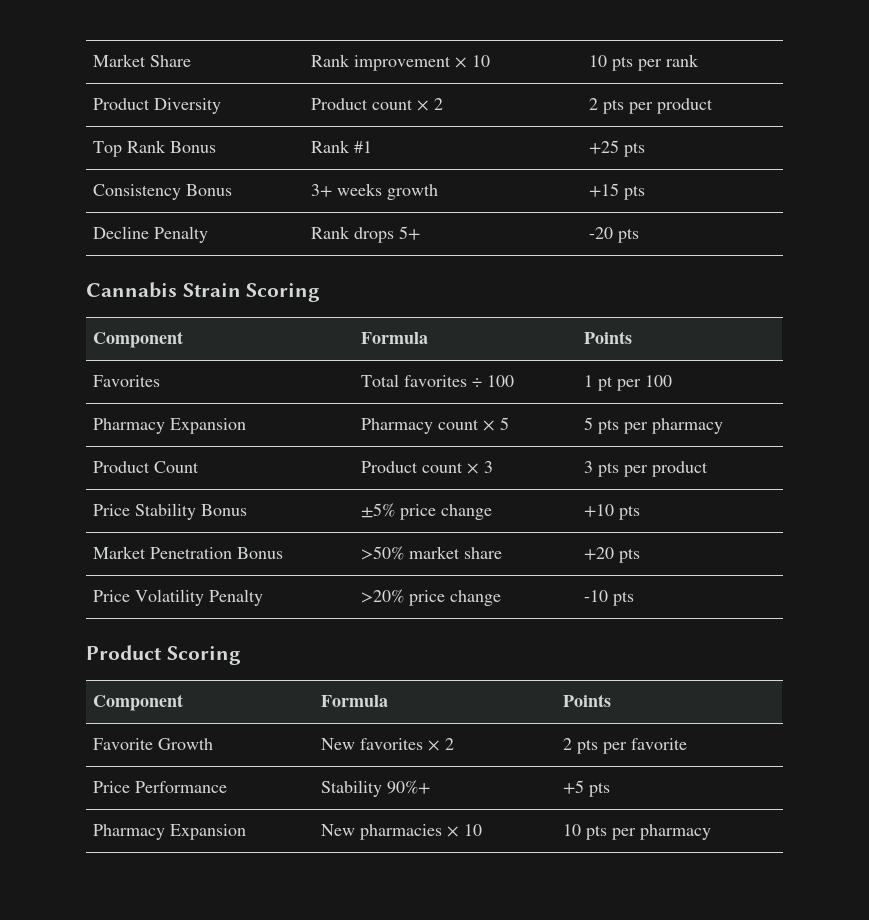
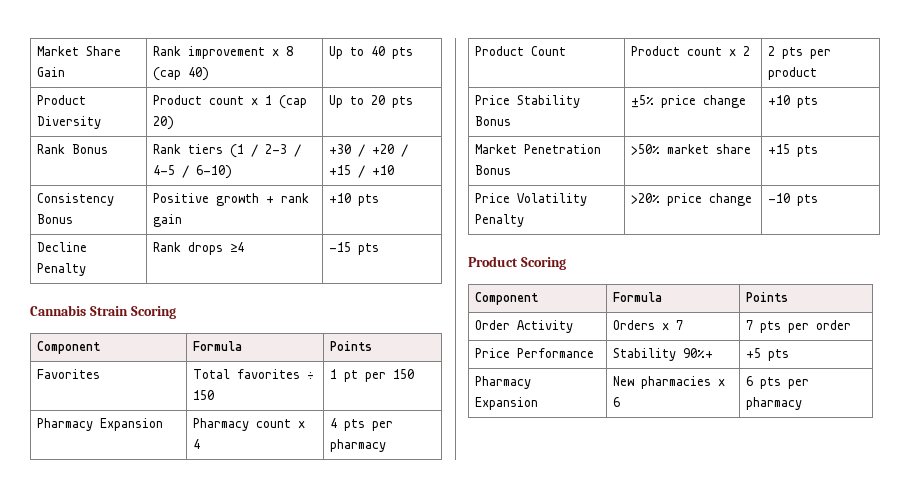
(192, 61) none -> [36,67,65,77] Gain
[472,55,491,67] [589,54,700,71] 10 | 10 pts per rank -> [285,46,293,56] [152,67,209,81] [328,46,413,59] 8 (cap 40) | Up to 40 pts
[434,98,444,110] [589,98,714,114] [93,140,217,157] [311,140,373,153] [589,140,646,157] 2 | 2 pts per product // Top Rank Bonus | Rank #1 | +25 pts -> [264,95,307,109] [152,116,174,130] [328,95,413,108] [36,144,108,154] [152,144,301,158] [152,165,232,179] [328,144,408,157] [328,165,394,178] 1 (cap 20) | Up to 20 pts // Rank Bonus | Rank tiers (1 / 2-3 / 4-5 / 6-10) | +30 / +20 / +15 / +10
[311,183,383,197] 3+ weeks -> [152,193,209,203] Positive
[589,183,620,197] | +15 -> [265,193,309,203] [152,214,182,227] [328,193,351,203] + rank gain | +10
[399,226,421,240] [589,227,614,239] 5+ | -20 -> [229,242,244,252] [328,242,351,252] ≥4 | -15
[487,375,515,387] 100 -> [192,390,214,400] 150
[645,375,673,387] 100 -> [392,369,414,379] 150
[500,417,510,430] [584,417,594,430] 5 | 5 -> [192,439,200,449] [329,418,337,428] 4 | 4
[484,461,494,473] [584,461,594,473] 3 | 3 -> [742,46,750,56] [767,46,775,56] 2 | 2
[584,547,615,560] +20 -> [767,144,790,154] +15
[93,738,214,750] [321,738,455,751] [563,738,688,754] Favorite Growth | New favorites × 2 | 2 pts per favorite -> [474,320,573,333] [612,320,683,331] [745,320,851,333] Order Activity | Orders × 7 | 7 pts per order
[464,824,483,836] [563,824,582,836] 10 | 10 -> [612,397,620,407] [745,376,753,386] 6 | 6

